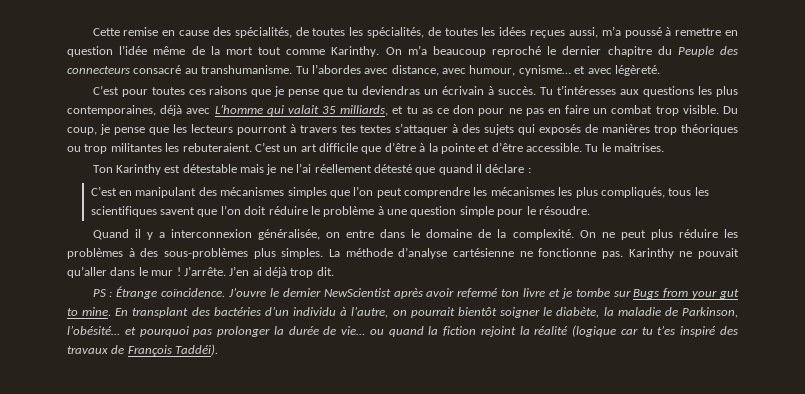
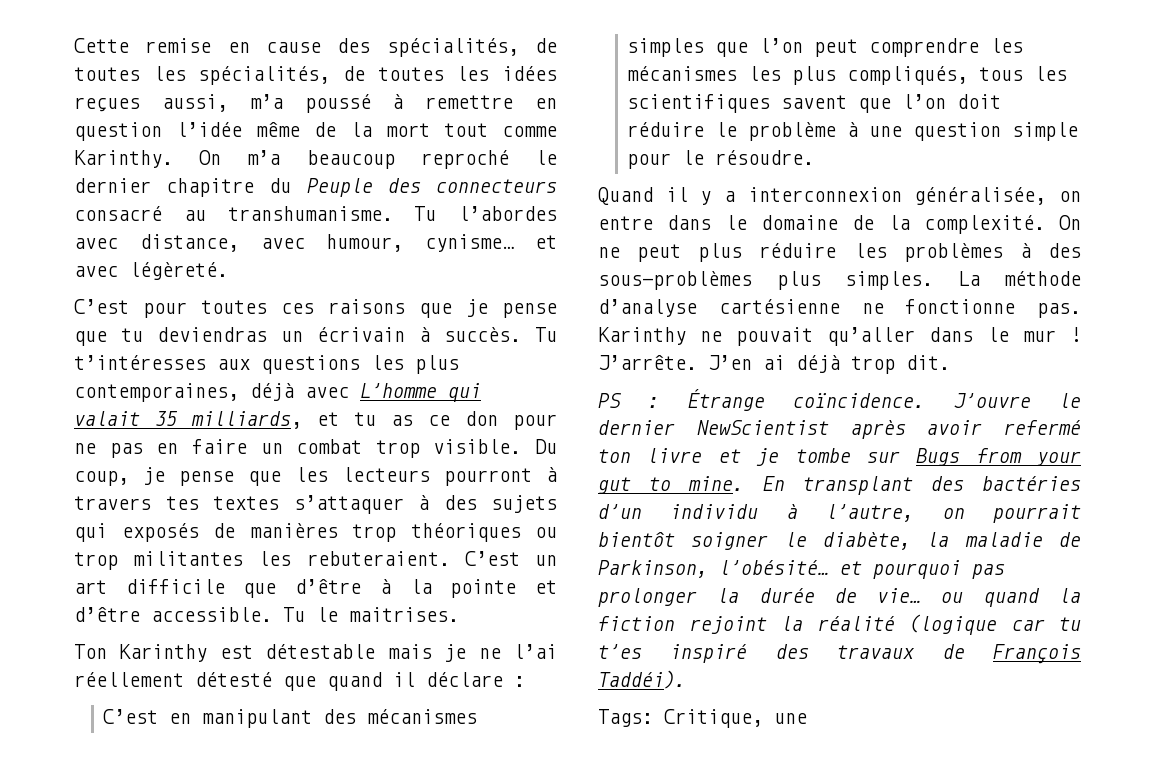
(219, 350) none -> [598,709,807,728] // Tags: Critique, une

